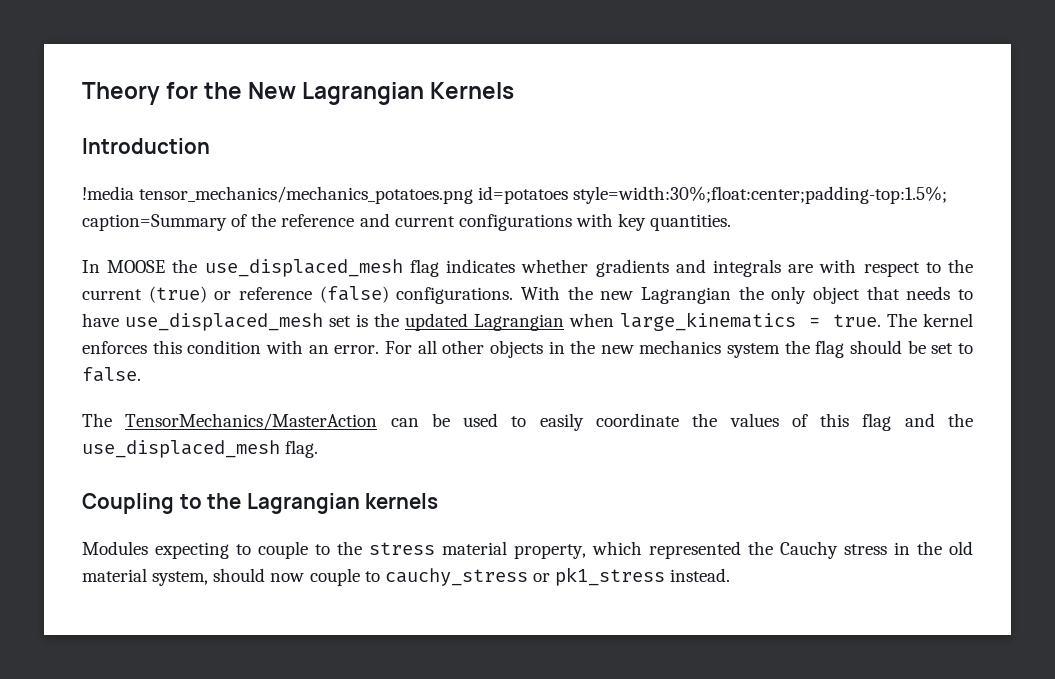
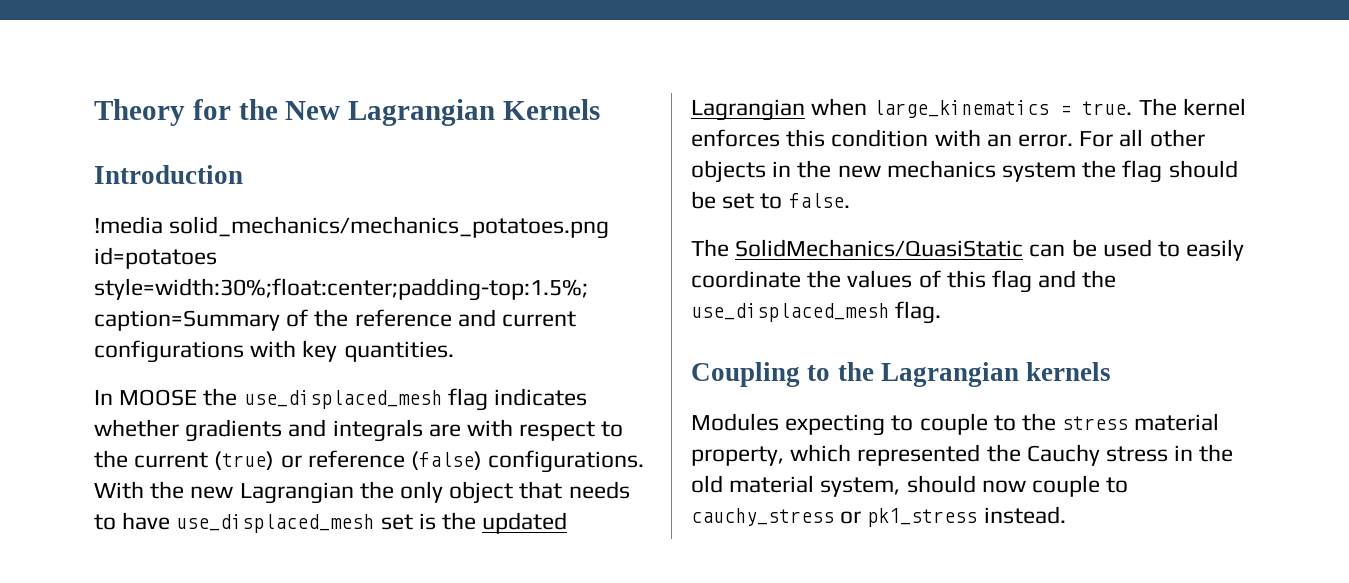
[139,186,474,204] tensor_mechanics/mechanics_potatoes.png -> [169,216,610,239] solid_mechanics/mechanics_potatoes.png
[125,413,378,430] TensorMechanics/MasterAction -> [735,239,1024,257] SolidMechanics/QuasiStatic

